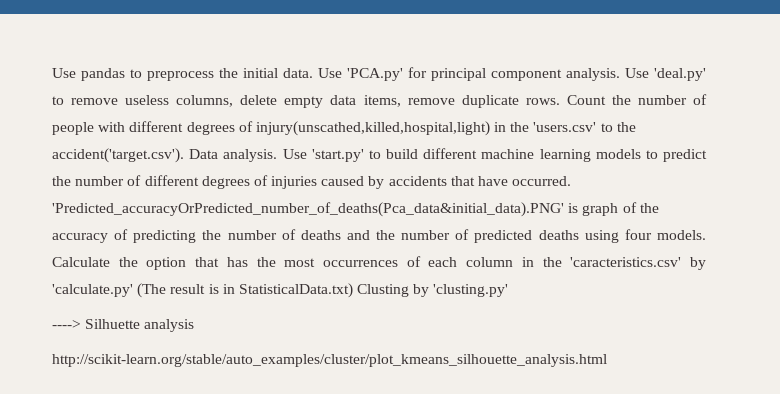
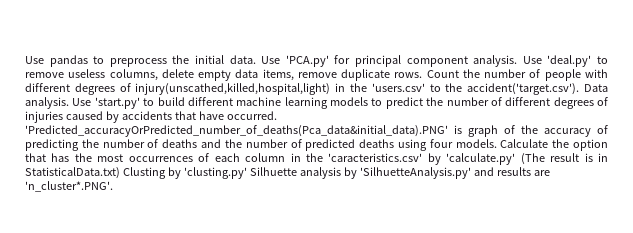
[52,320,81,329] // ----> -> (247, 173) none
[52,354,607,367] // http://scikit-learn.org/stable/auto_examples/cluster/plot_kmeans_silhouette_analysis.html -> [343,167,550,179] [25,181,113,192] by 'SilhuetteAnalysis.py' and results are 'n_cluster*.PNG'.

